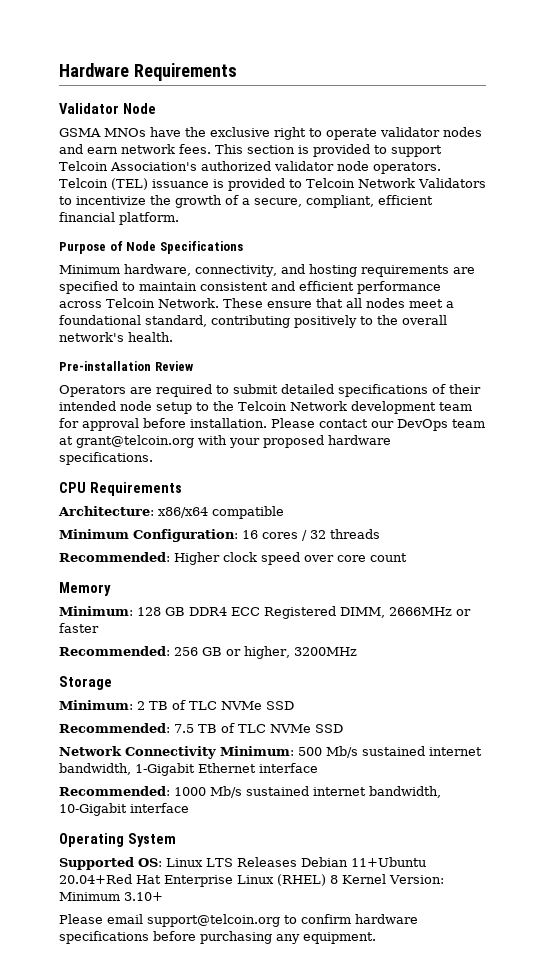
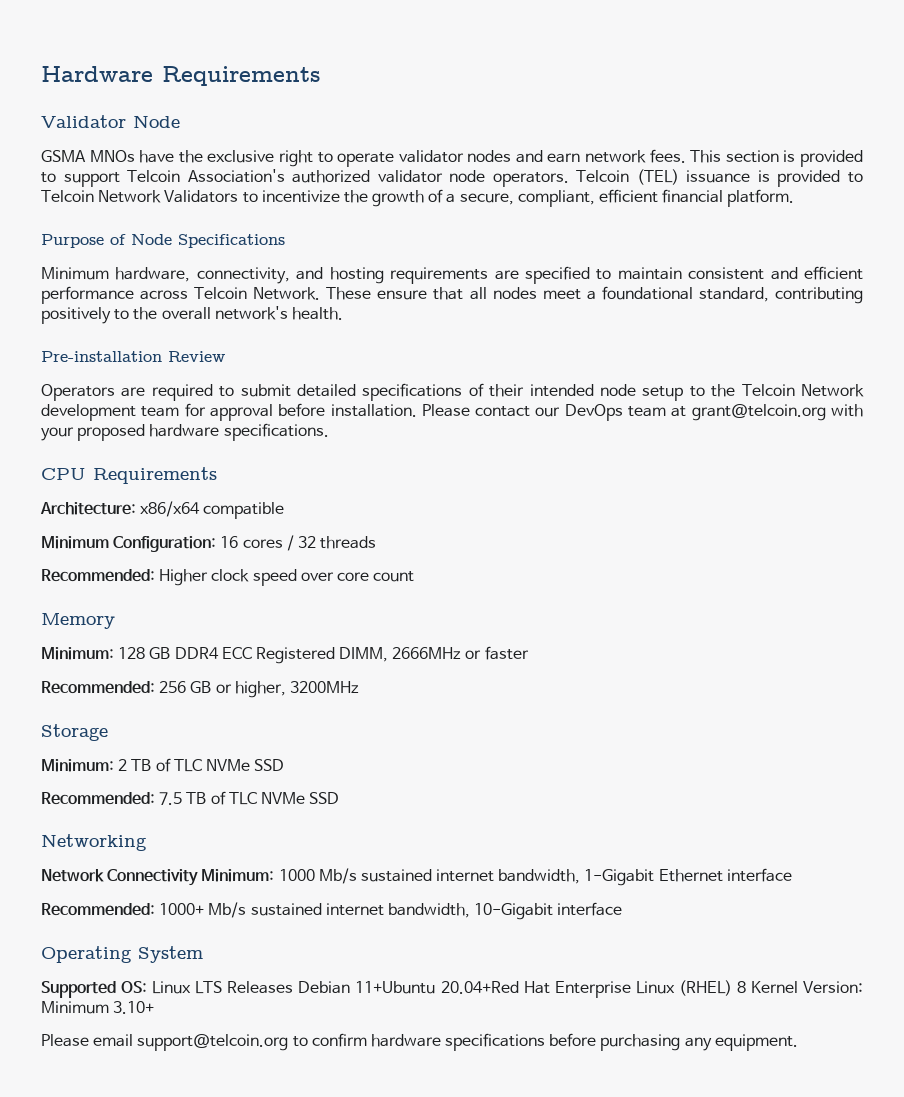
(343, 728) none -> [41,834,147,851] // Networking
[298,747,322,756] 500 -> [278,869,315,881] 1000
[174,787,206,796] 1000 -> [159,903,205,915] 1000+

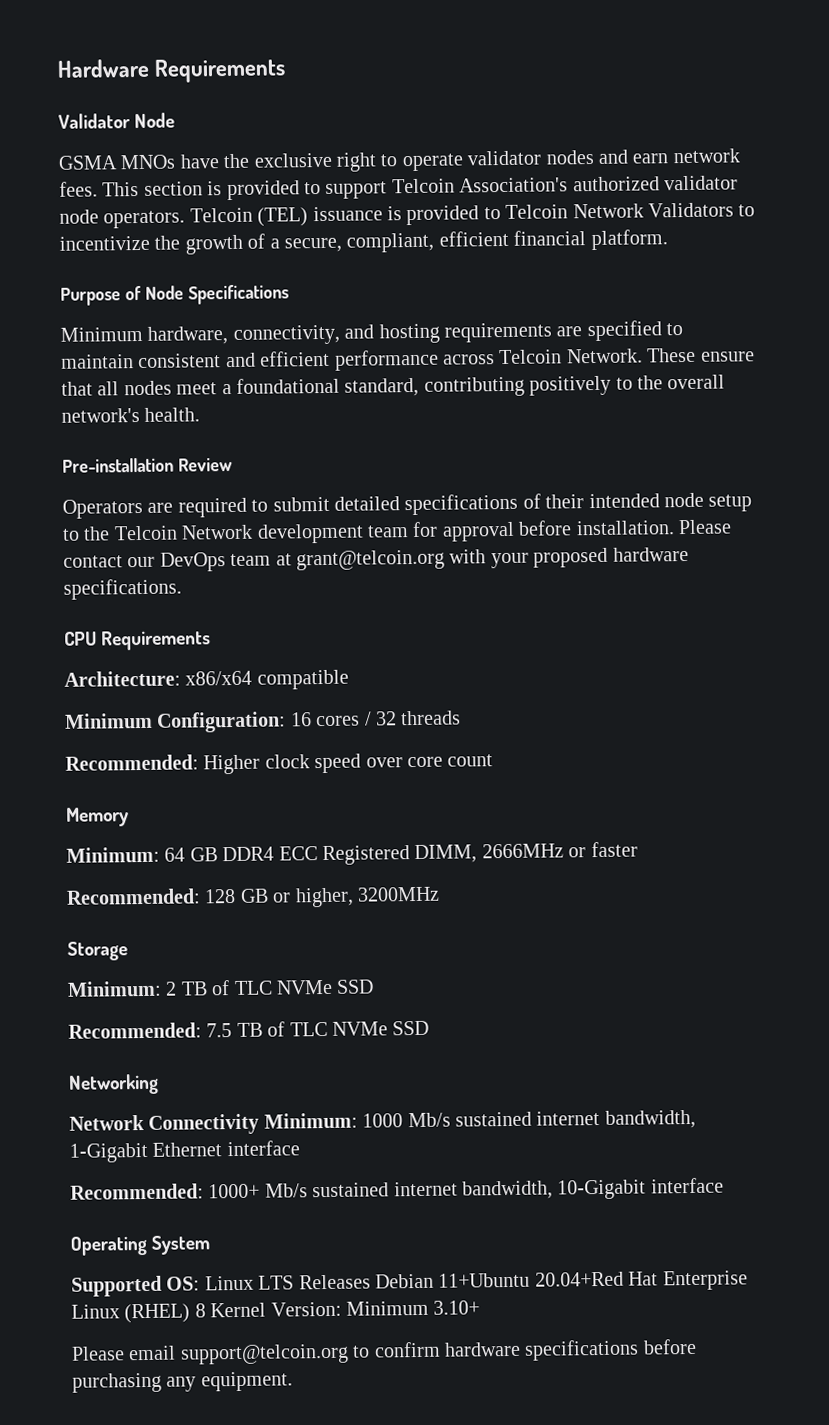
[118,647,146,659] 128 -> [164,847,186,862] 64
[159,681,187,693] 256 -> [204,888,237,904] 128

